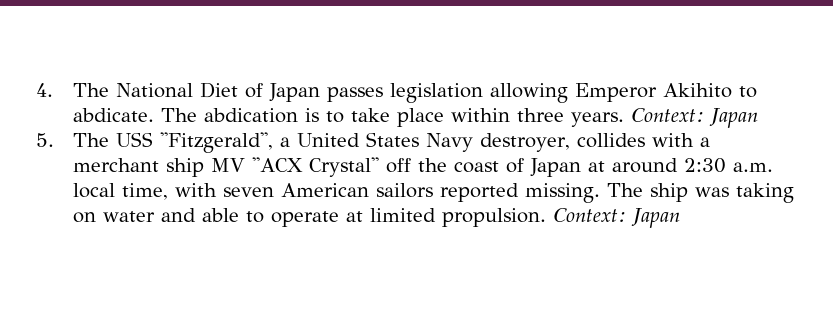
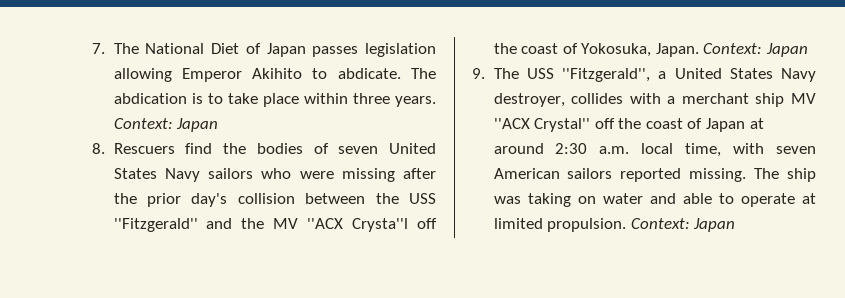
[36,83,53,97] 4. -> [92,43,105,54] 7.
[36,133,54,147] 5. -> [92,143,436,154] [113,168,436,182] [113,193,436,207] [113,218,437,232] [493,43,809,57] [472,68,485,79] 8. Rescuers find the bodies of seven United States Navy sailors who were missing after the prior day's collision between the USS ''Fitzgerald'' and the MV ''ACX Crysta''l off the coast of Yokosuka, Japan. Context: Japan // 9.

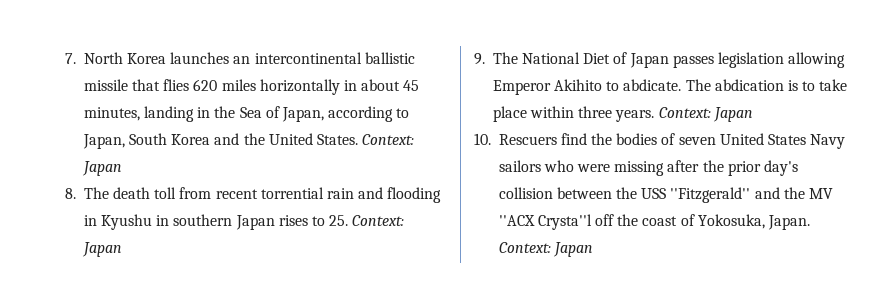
(105, 48) none -> [83,52,415,64] [83,79,420,95] [83,106,410,122] [82,133,415,149] [81,161,122,176] [65,187,442,203] [83,214,405,230] [81,242,122,257] [474,53,485,65] North Korea launches an intercontinental ballistic missile that flies 620 miles horizontally in about 45 minutes, landing in the Sea of Japan, according to Japan, South Korea and the United States. Context: Japan // 8. The death toll from recent torrential rain and flooding in Kyushu in southern Japan rises to 25. Context: Japan // 9.
[92,143,105,154] 8. -> [474,133,491,145] 10.
[472,68,816,82] [493,93,816,107] [493,118,764,132] [493,143,816,157] [493,168,816,182] [493,193,816,207] [493,218,736,232] // 9. The USS ''Fitzgerald'', a United States Navy destroyer, collides with a merchant ship MV ''ACX Crystal'' off the coast of Japan at around 2:30 a.m. local time, with seven American sailors reported missing. The ship was taking on water and able to operate at limited propulsion. Context: Japan -> (593, 249) none

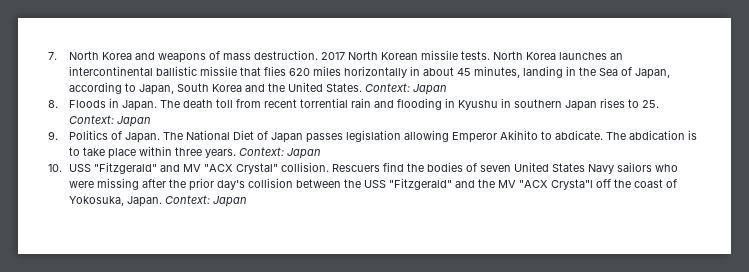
(167, 58) none -> [135,50,557,63] and weapons of mass destruction. 2017 North Korean missile tests. North Korea
(76, 193) none -> [69,98,158,111] Floods in Japan.
(485, 59) none -> [69,130,161,143] Politics of Japan.
(491, 139) none -> [69,162,330,174] USS "Fitzgerald" and MV "ACX Crystal" collision.
[670,187,751,203] ''Fitzgerald'' -> [389,178,453,190] "Fitzgerald"
[498,214,592,230] ''ACX Crysta''l -> [519,179,594,190] "ACX Crysta"l

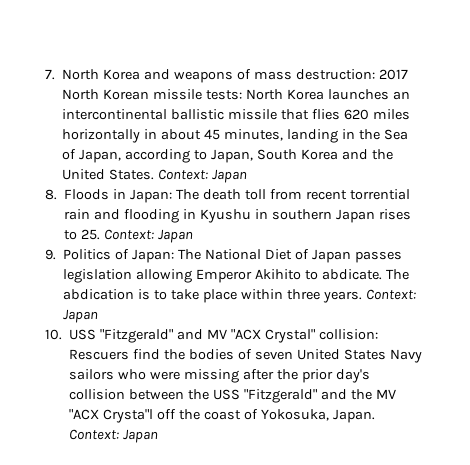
[254,50,319,60] destruction. -> [295,69,375,80] destruction:
[461,51,491,60] tests. -> [205,90,242,100] tests:
[122,100,158,111] Japan. -> [130,189,173,203] Japan:
[125,132,161,143] Japan. -> [132,249,175,263] Japan:
[281,162,330,172] collision. -> [318,329,378,340] collision:

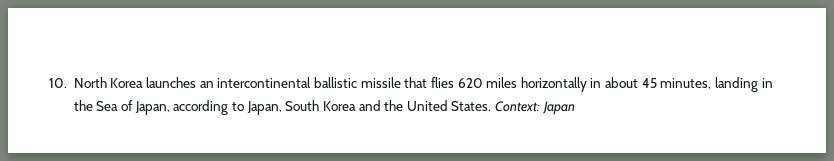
[45,69,408,83] [62,89,324,100] 7. North Korea and weapons of mass destruction: 2017 North Korean missile tests: North Korea -> [49,77,144,88] 10. North Korea
[45,189,410,203] [64,209,411,223] [64,229,193,243] [45,249,402,263] [63,269,409,283] [63,289,416,303] [63,309,99,323] [45,329,378,343] [69,349,422,363] [69,369,370,383] [69,389,396,403] [69,409,375,423] [69,429,159,443] // 8. Floods in Japan: The death toll from recent torrential rain and flooding in Kyushu in southern Japan rises to 25. Context: Japan // 9. Politics of Japan: The National Diet of Japan passes legislation allowing Emperor Akihito to abdicate. The abdication is to take place within three years. Context: Japan // 10. USS "Fitzgerald" and MV "ACX Crystal" collision: Rescuers find the bodies of seven United States Navy sailors who were missing after the prior day's collision between the USS "Fitzgerald" and the MV "ACX Crysta"l off the coast of Yokosuka, Japan. Context: Japan -> (575, 108) none

